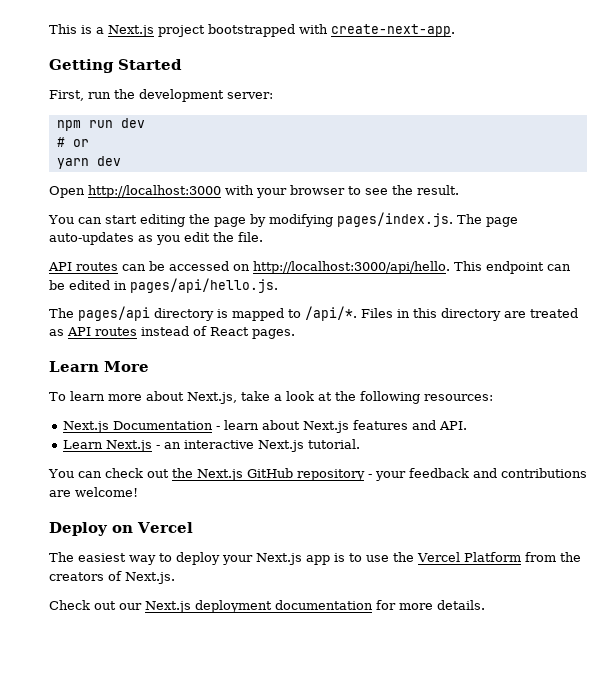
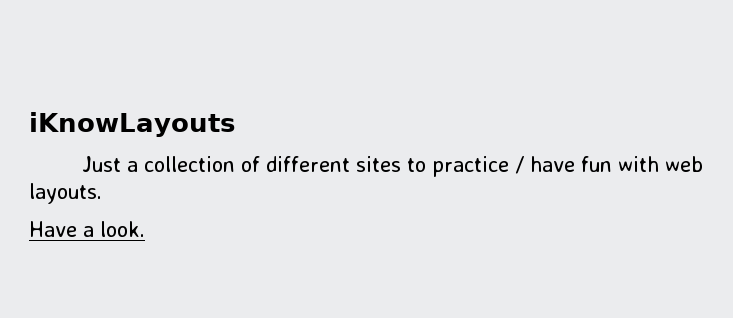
[49,24,455,37] [49,59,182,73] [49,89,273,102] [56,118,145,131] [56,137,89,147] [56,156,121,169] [49,185,459,198] [48,212,518,227] [49,232,263,245] [48,261,571,274] [49,278,278,293] [49,306,578,321] [49,326,295,339] [49,361,149,372] [49,391,493,404] [62,420,467,433] [62,439,360,452] [48,468,587,481] [49,487,138,497] [49,522,193,536] [49,552,581,565] [49,571,175,584] [49,600,485,613] This is a Next.js project bootstrapped with create-next-app. // Getting Started // First, run the development server: // npm run dev // # or // yarn dev // Open http://localhost:3000 with your browser to see the result. // You can start editing the page by modifying pages/index.js. The page auto-updates as you edit the file. // API routes can be accessed on http://localhost:3000/api/hello. This endpoint can be edited in pages/api/hello.js. // The pages/api directory is mapped to /api/*. Files in this directory are treated as API routes instead of React pages. // Learn More // To learn more about Next.js, take a look at the following resources: // Next.js Documentation - learn about Next.js features and API. // Learn Next.js - an interactive Next.js tutorial. // You can check out the Next.js GitHub repository - your feedback and contributions are welcome! // Deploy on Vercel // The easiest way to deploy your Next.js app is to use the Vercel Platform from the creators of Next.js. // Check out our Next.js deployment documentation for more details. -> [29,112,235,137] [81,156,703,177] [29,183,102,204] [29,221,145,237] iKnowLayouts // Just a collection of different sites to practice / have fun with web layouts. // Have a look.

